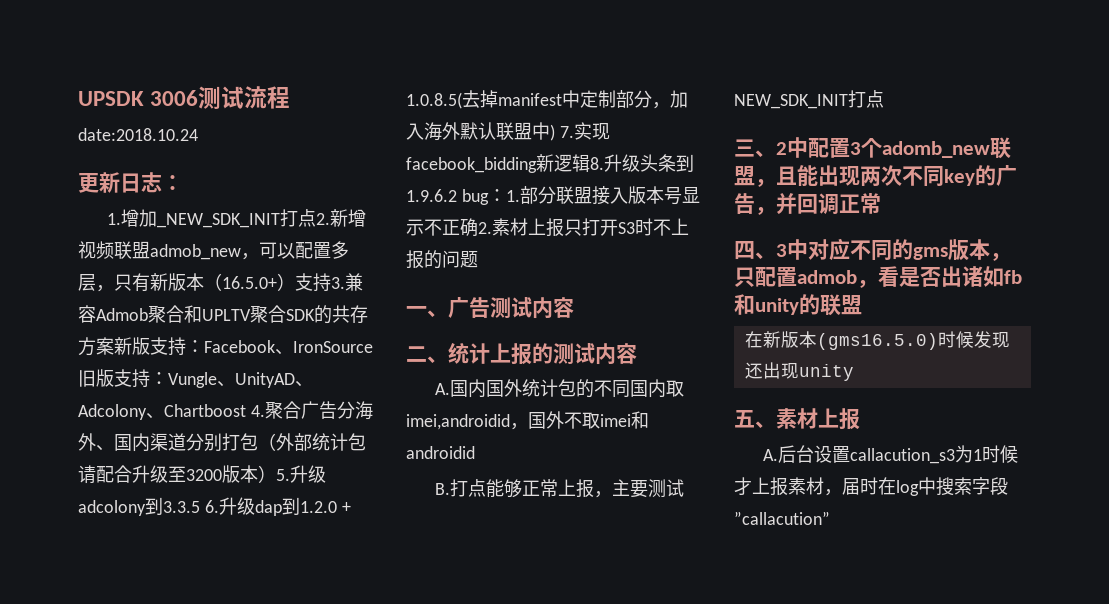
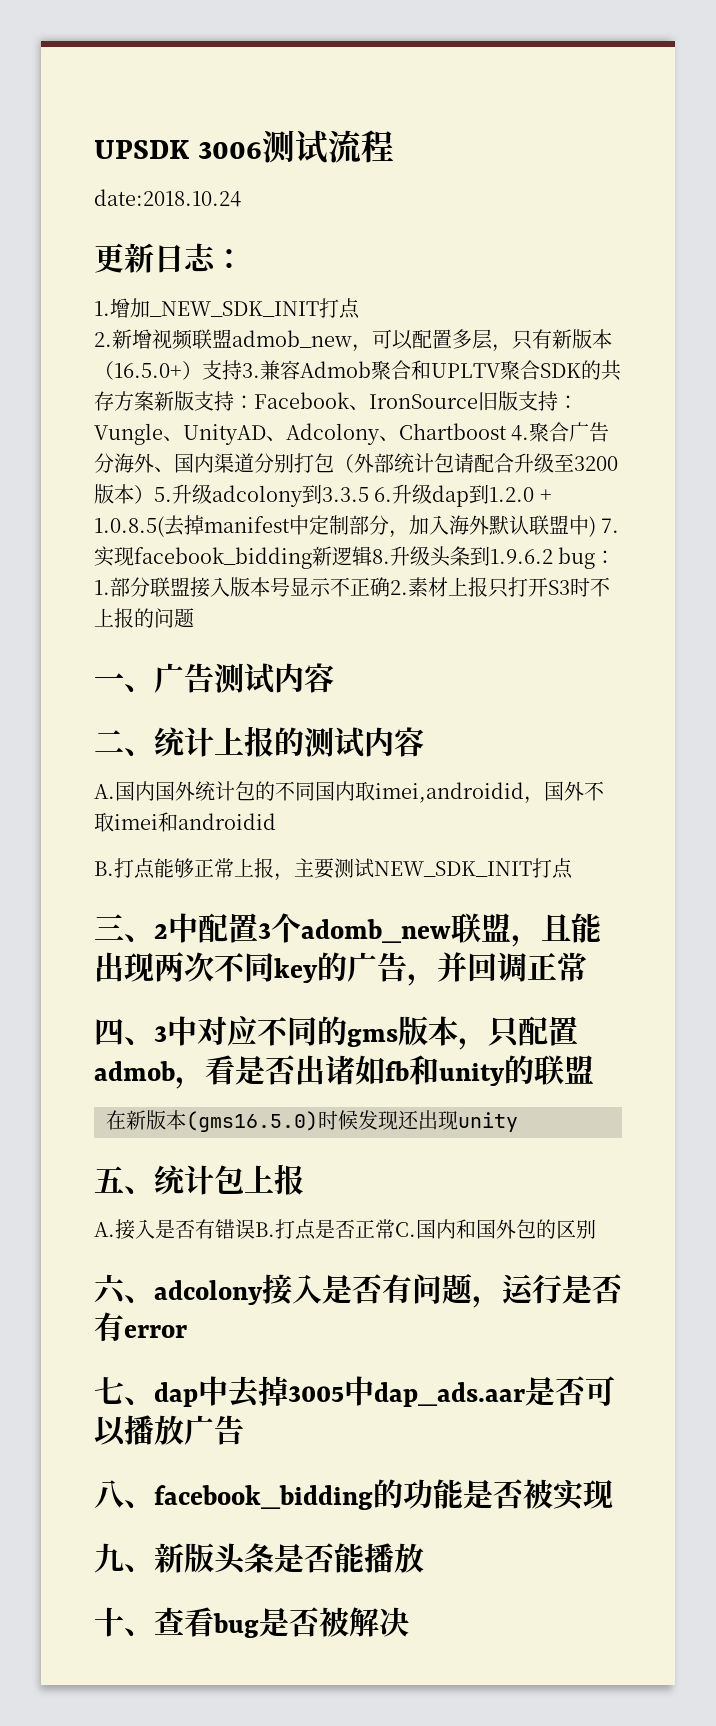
(316, 218) none -> (360, 308) //
[776,408,818,429] 素材 -> [154,1165,244,1195] 统计包
[777,445,1018,464] [734,477,1008,496] [734,511,830,525] 后台设置callacution_s3为1时候才上报素材，届时在log中搜索字段”callacution” -> [115,1219,596,1240] [94,1273,622,1308] [94,1312,187,1341] [94,1376,615,1408] [94,1415,244,1446] [94,1479,613,1511] [94,1543,424,1574] [94,1607,409,1638] 接入是否有错误B.打点是否正常C.国内和国外包的区别 // 六、adcolony接入是否有问题，运行是否有error // 七、dap中去掉3005中dap_ads.aar是否可以播放广告 // 八、facebook_bidding的功能是否被实现 // 九、新版头条是否能播放 // 十、查看bug是否被解决

